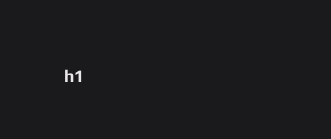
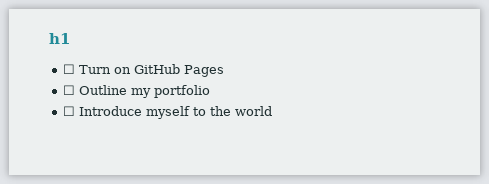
(84, 75) none -> [62,64,224,77] [62,85,210,98] [62,106,272,119] // ☐ Turn on GitHub Pages // ☐ Outline my portfolio // ☐ Introduce myself to the world

